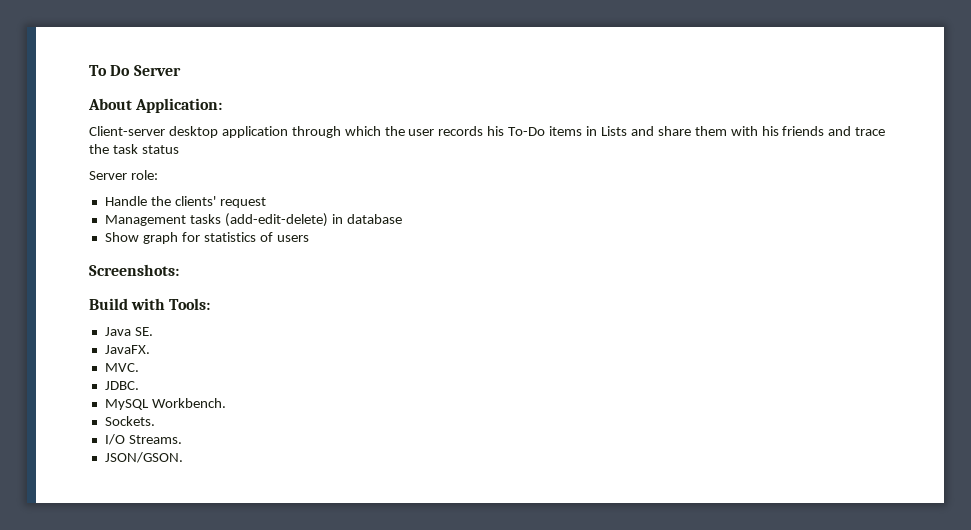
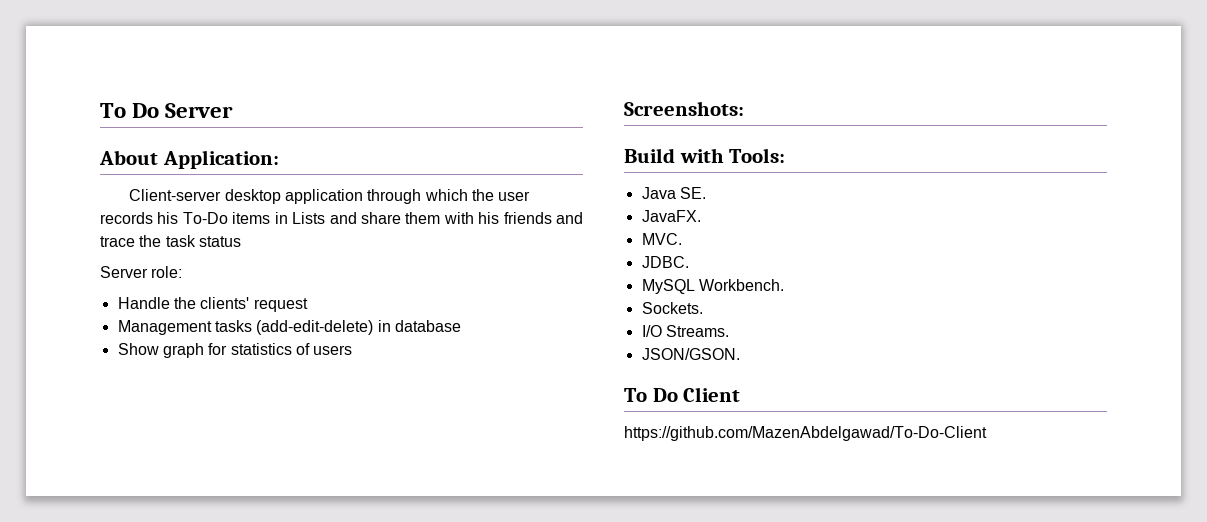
(183, 457) none -> [624,387,741,402] [624,426,987,441] // To Do Client // https://github.com/MazenAbdelgawad/To-Do-Client

